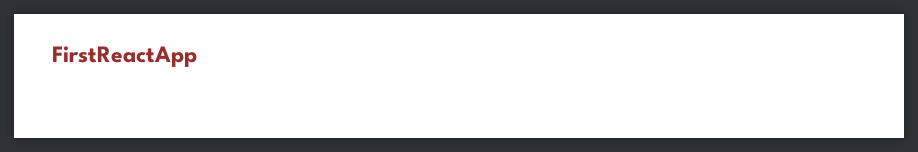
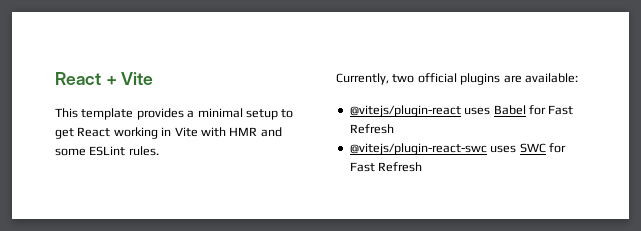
[52,46,197,67] FirstReactApp -> [55,72,154,85] [55,108,294,120] [55,127,282,139] [55,146,159,156] [336,73,578,85] [349,105,574,117] [349,124,394,134] [349,143,566,155] [349,162,423,172] React + Vite // This template provides a minimal setup to get React working in Vite with HMR and some ESLint rules. // Currently, two official plugins are available: // @vitejs/plugin-react uses Babel for Fast Refresh // @vitejs/plugin-react-swc uses SWC for Fast Refresh

